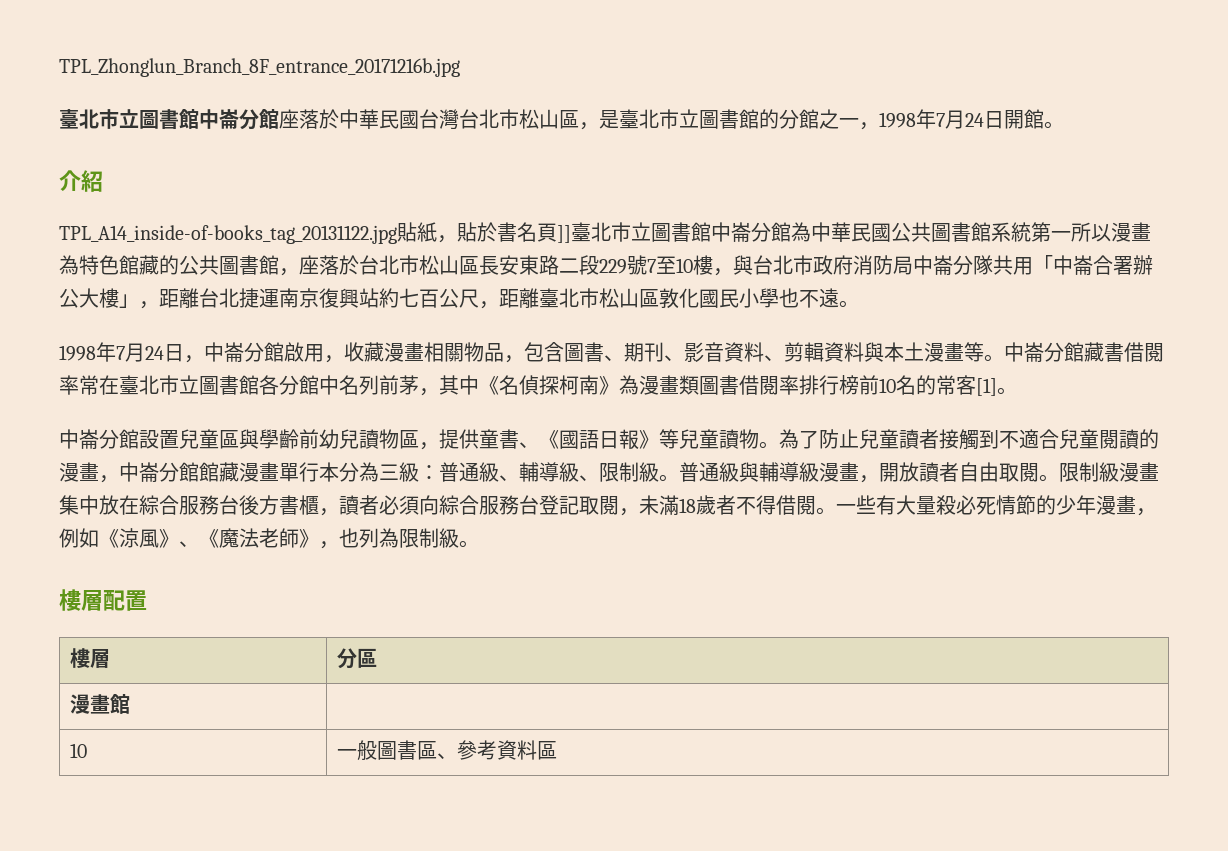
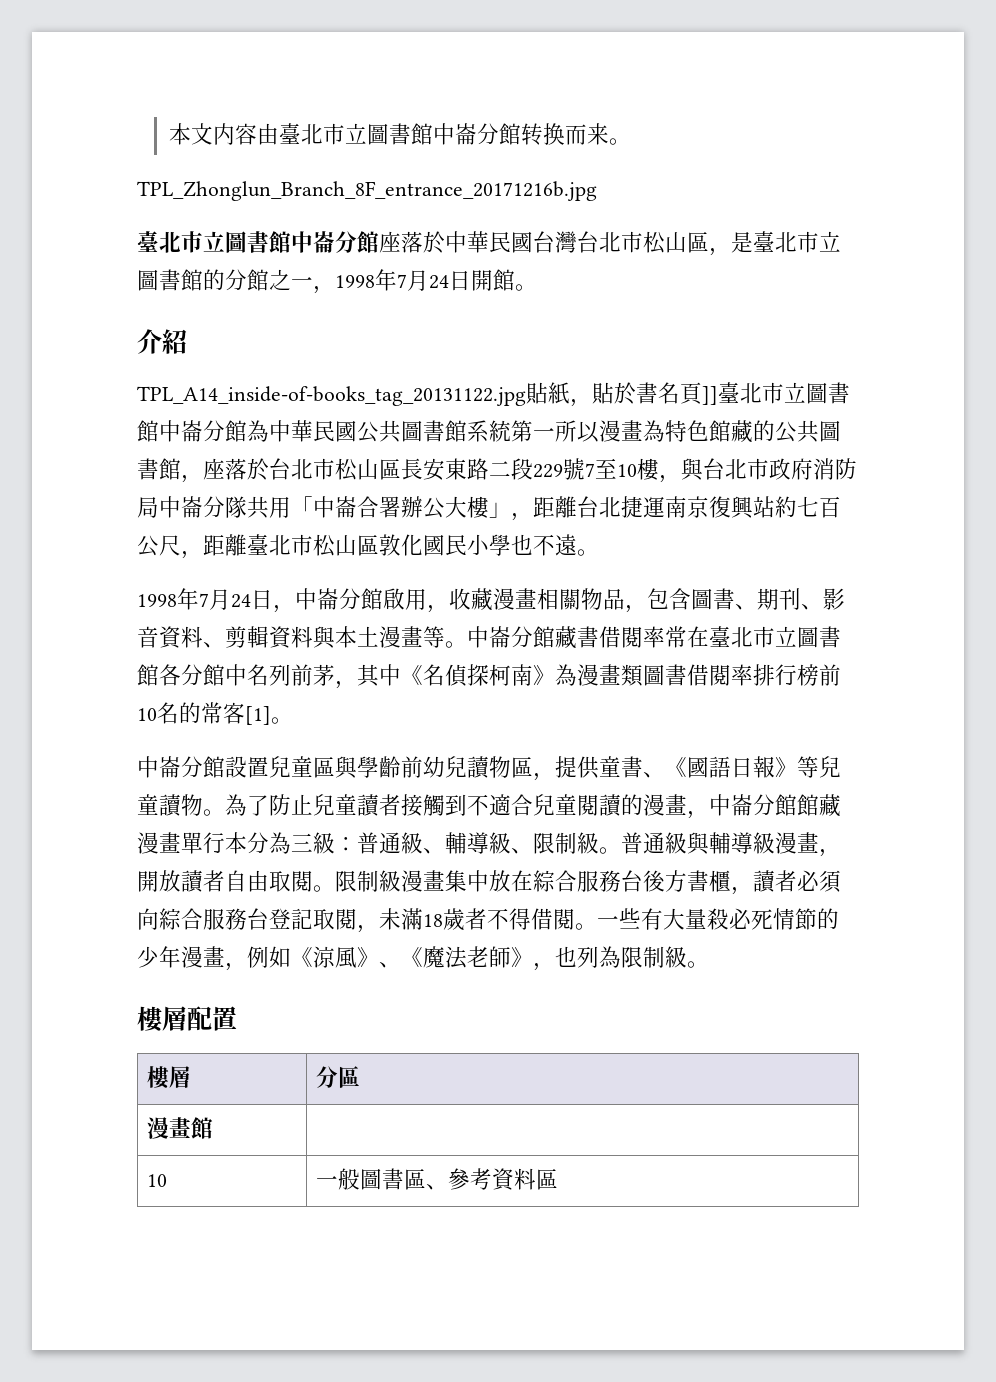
(59, 67) none -> [168,123,631,146] 本文内容由臺北市立圖書館中崙分館转换而来。 //

